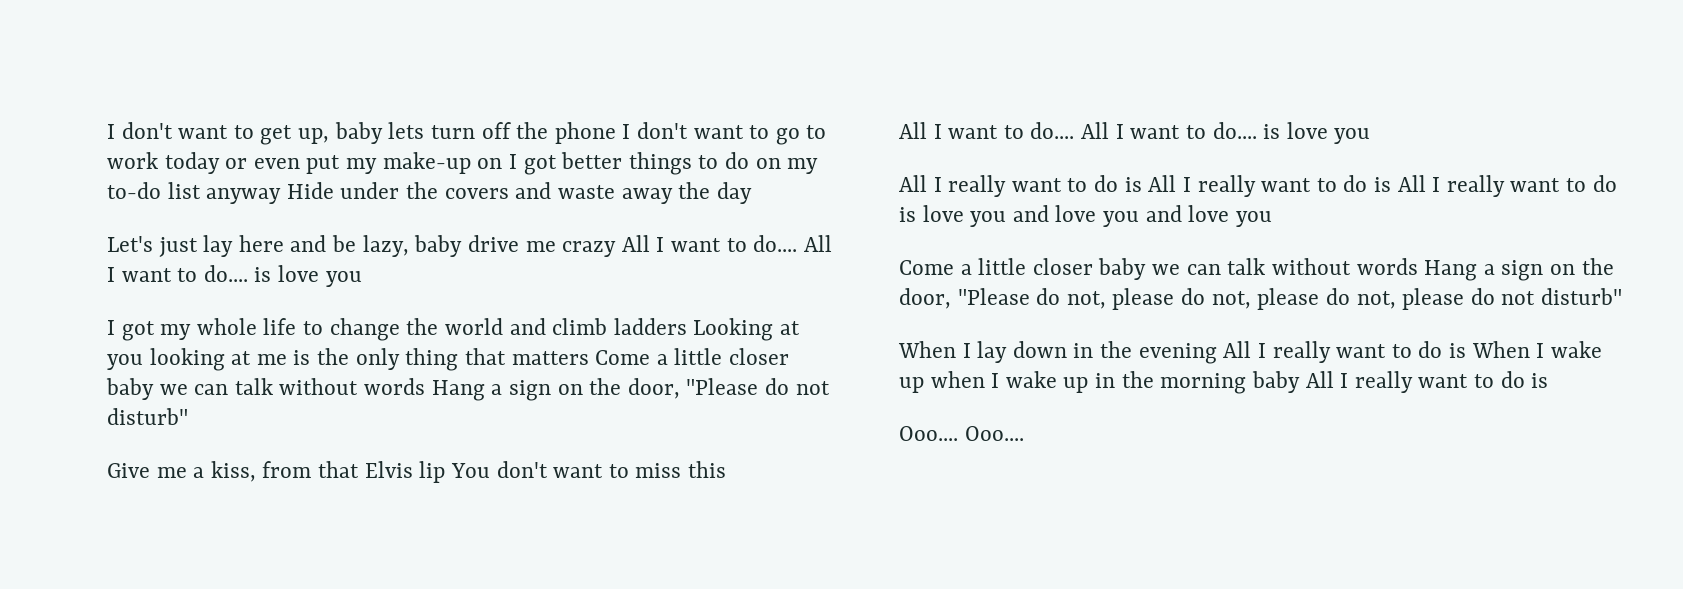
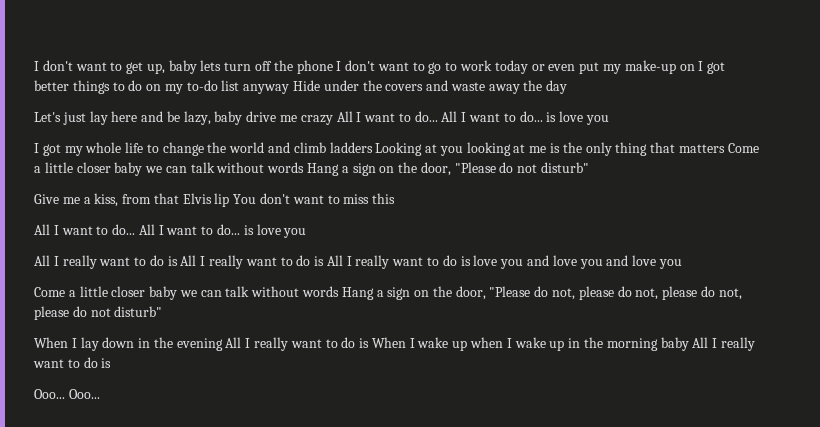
[753,235,832,252] [107,265,248,282] do.... All I want to do.... -> [414,111,543,122] do... All I want to do...
[1030,122,1257,139] do.... All I want to do.... -> [112,224,241,235] do... All I want to do...
[899,426,1024,441] Ooo.... Ooo.... -> [34,389,100,399] Ooo... Ooo...

